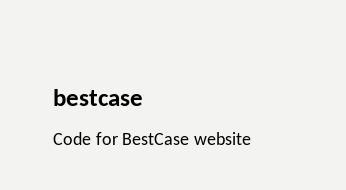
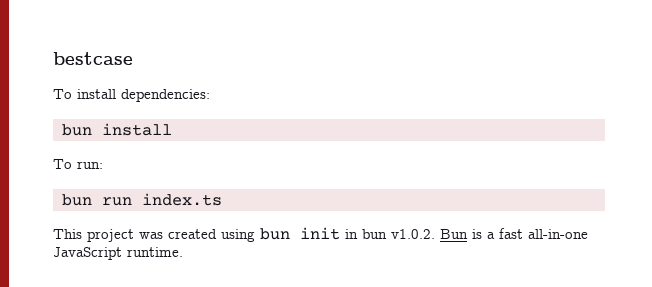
[53,132,252,145] Code for BestCase website -> [53,89,210,102] [61,123,172,136] [53,159,103,169] [61,193,222,206] [53,227,588,242] [53,247,183,260] To install dependencies: // bun install // To run: // bun run index.ts // This project was created using bun init in bun v1.0.2. Bun is a fast all-in-one JavaScript runtime.

